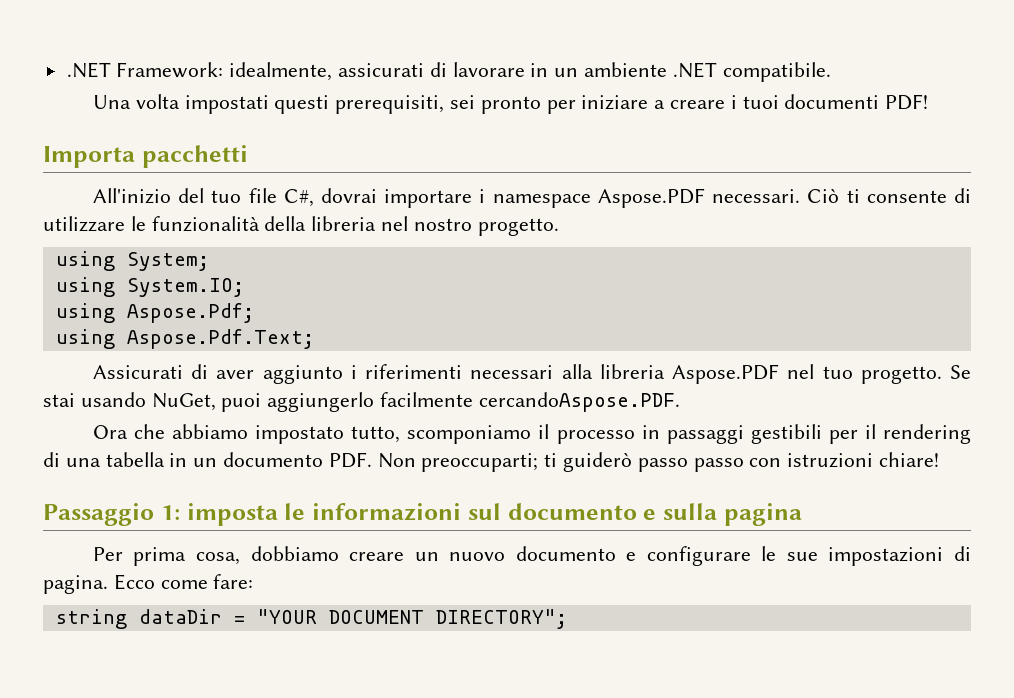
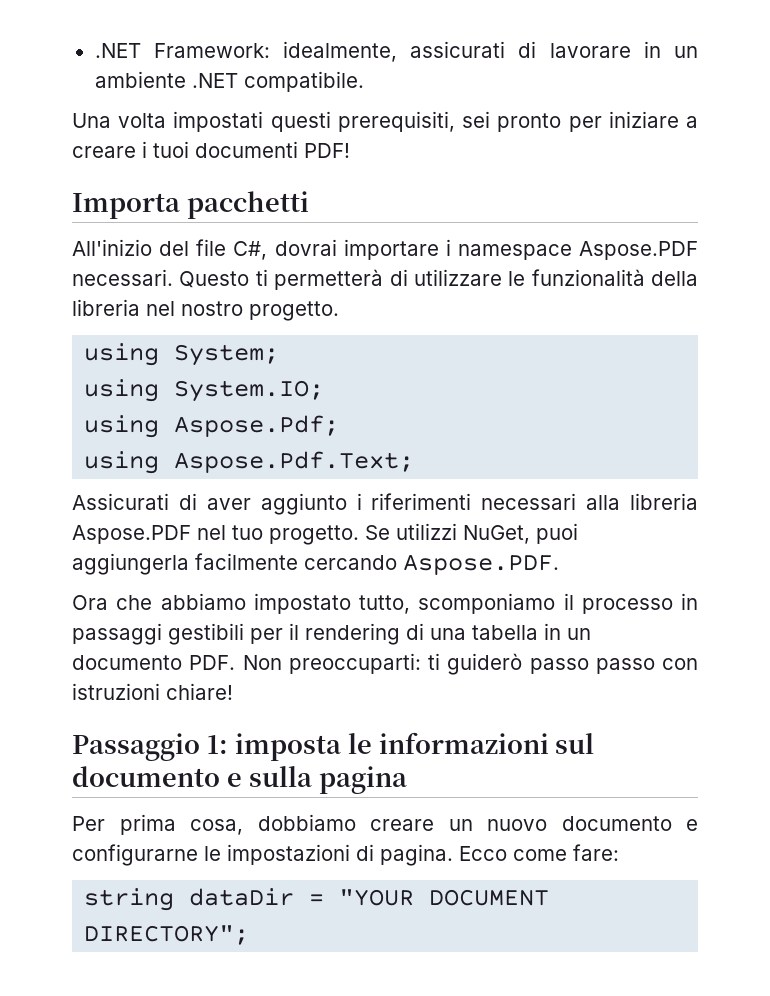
[211,190,242,203] tuo -> (190, 248) none
[807,188,947,203] Ciò ti consente -> [179,269,384,290] Questo ti permetterà
[43,392,680,412] stai usando NuGet, puoi aggiungerlo facilmente cercandoAspose.PDF. -> [396,523,578,544] [72,553,559,575] utilizzi NuGet, puoi aggiungerla facilmente cercando Aspose.PDF.
[421,453,539,472] preoccuparti; -> [288,653,421,674] preoccuparti:
[646,546,818,566] configurare le sue -> [72,844,221,866] configurarne le

